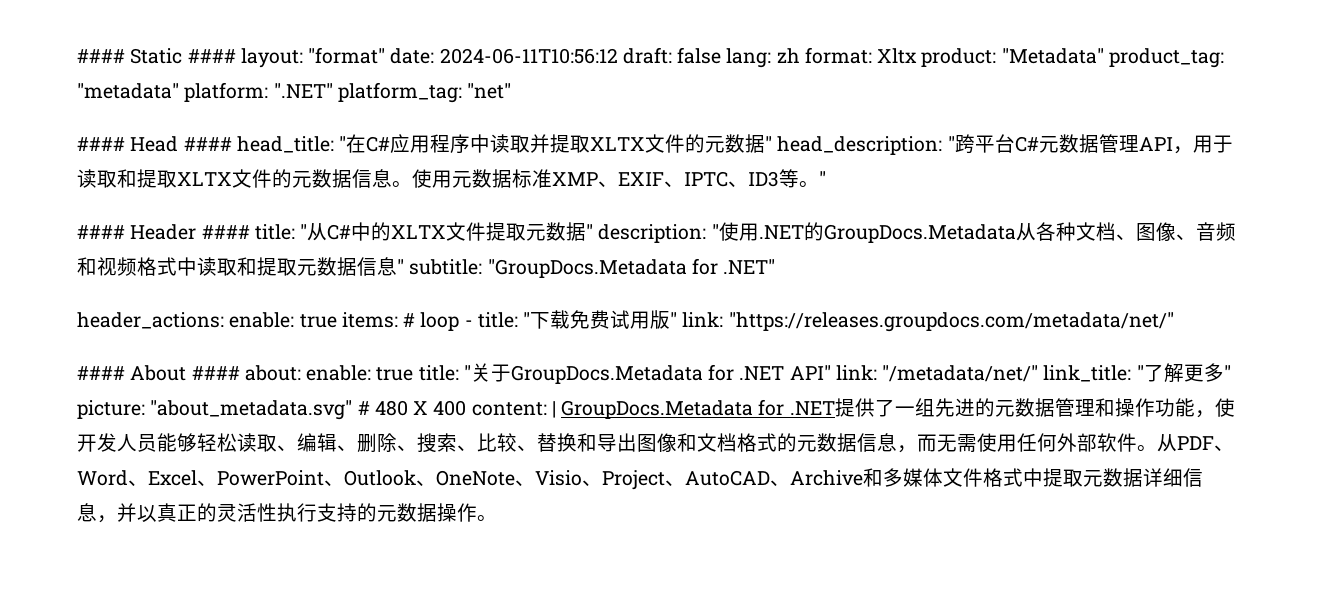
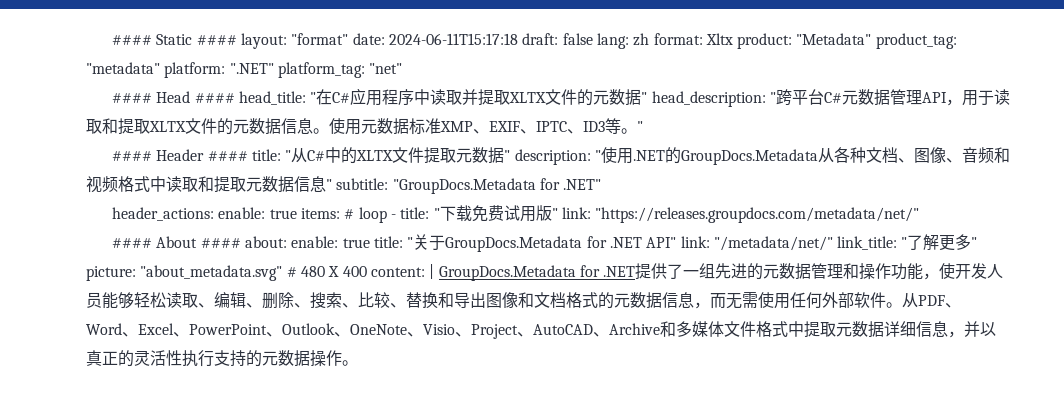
[439,48,618,64] 2024-06-11T10:56:12 -> [388,33,518,45] 2024-06-11T15:17:18

